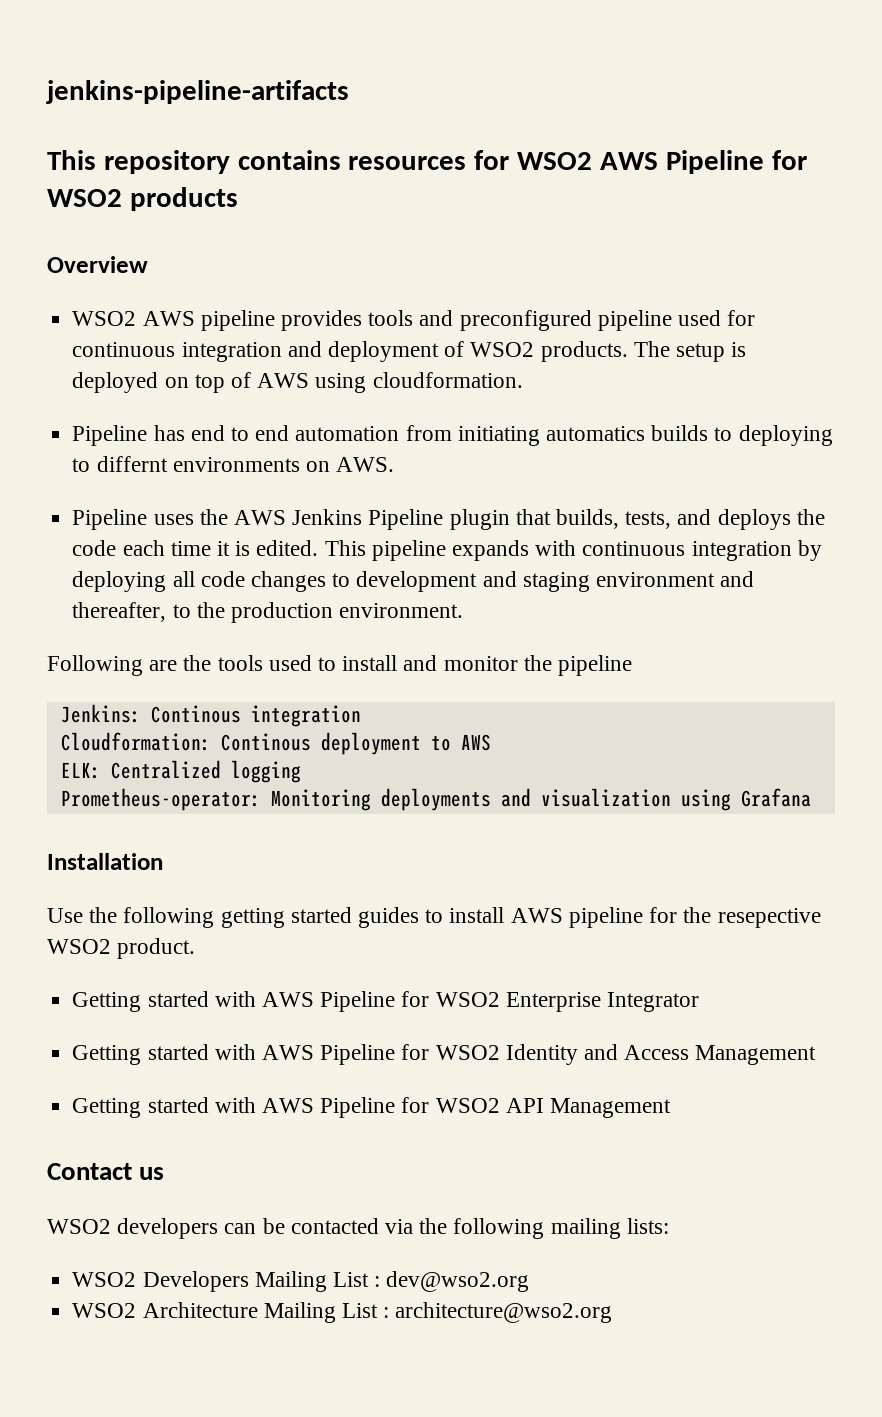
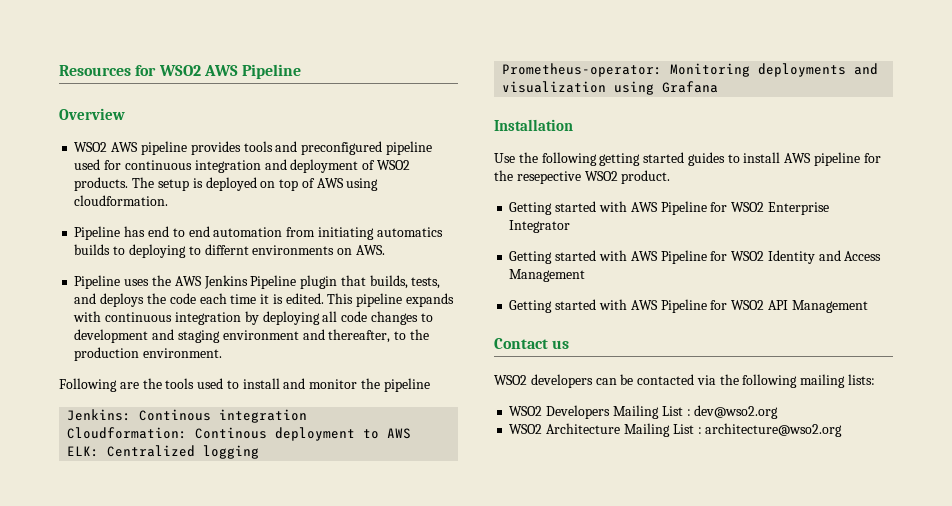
[46,80,349,104] [47,150,467,174] jenkins-pipeline-artifacts // This repository contains resources -> [59,65,131,76] Resources
[771,150,807,170] [47,187,238,211] for WSO2 products -> (302, 71) none

